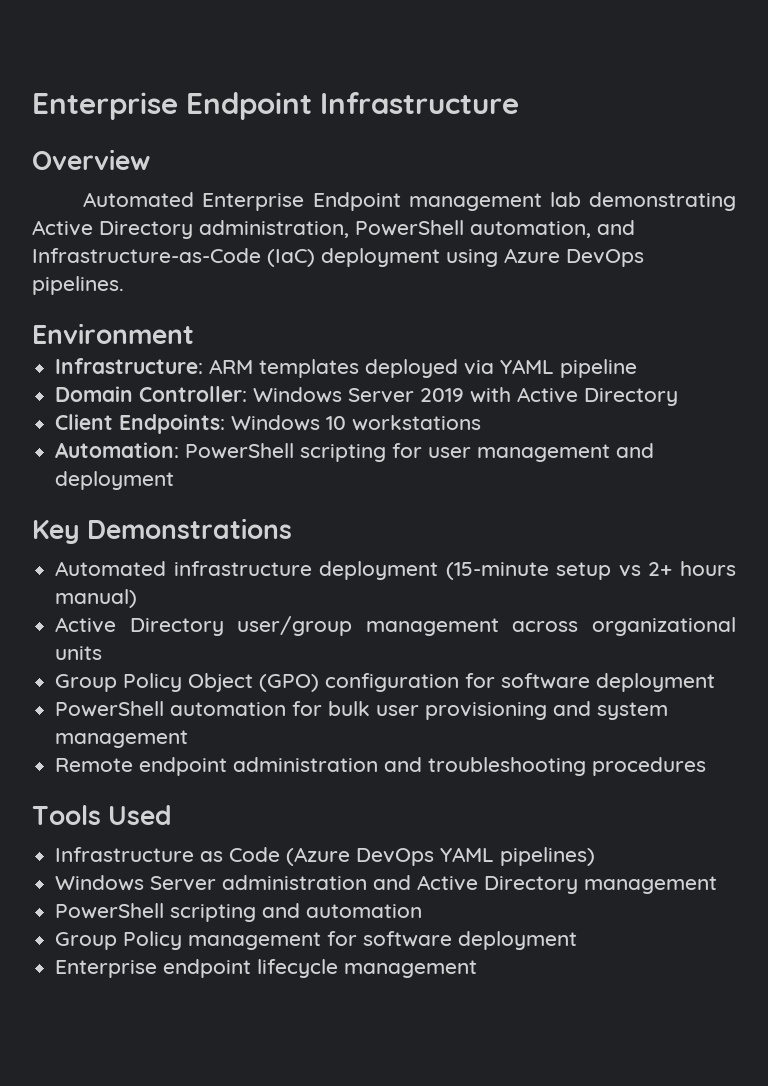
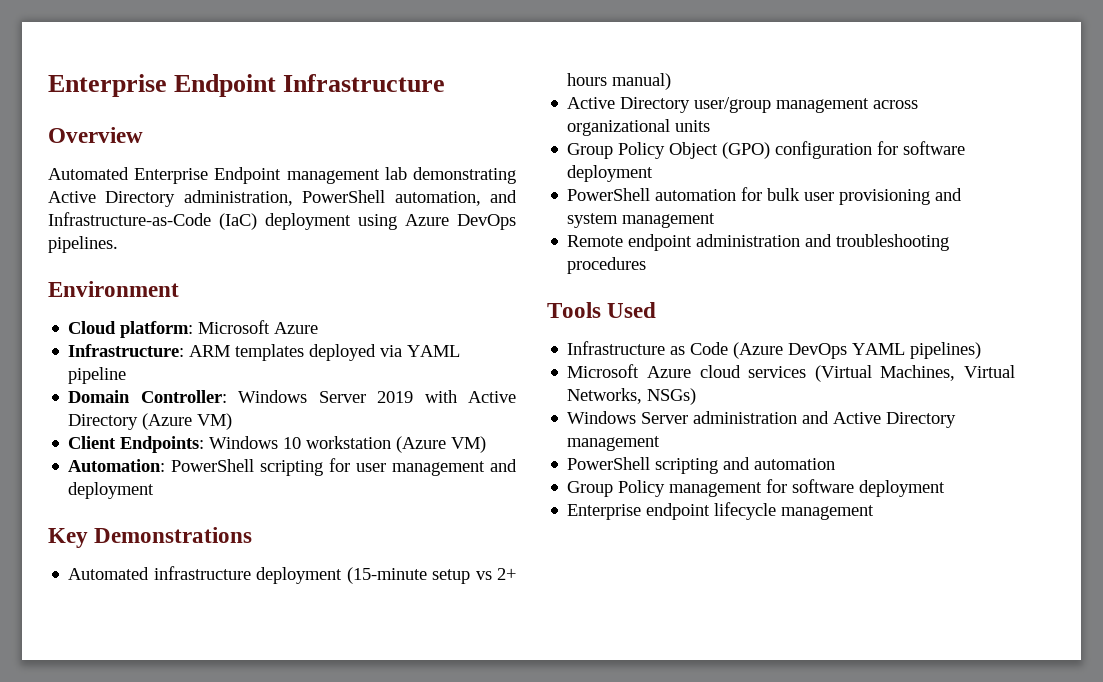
(194, 333) none -> [68,320,319,338] // Cloud platform: Microsoft Azure
(679, 397) none -> [142,413,233,430] (Azure VM)
[352,415,482,431] workstations -> [306,436,487,453] workstation (Azure VM)
(596, 856) none -> [567,364,1015,382] [567,388,697,405] // Microsoft Azure cloud services (Virtual Machines, Virtual Networks, NSGs)

